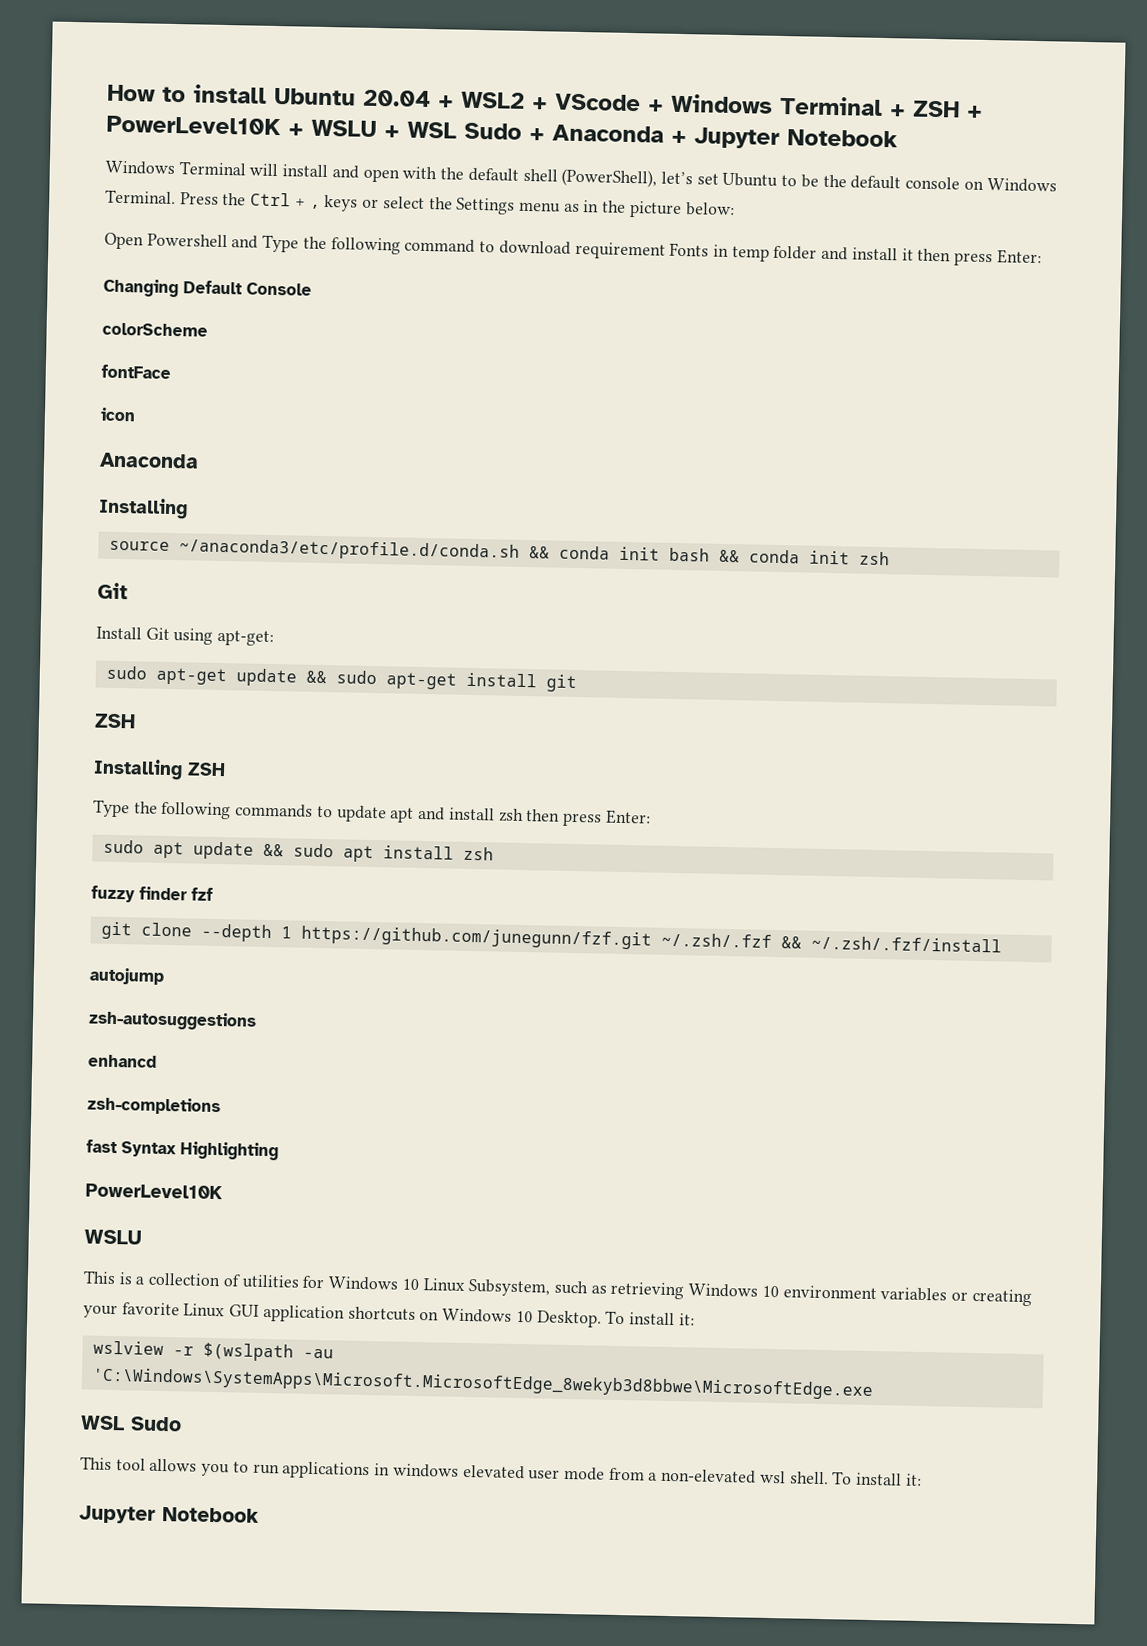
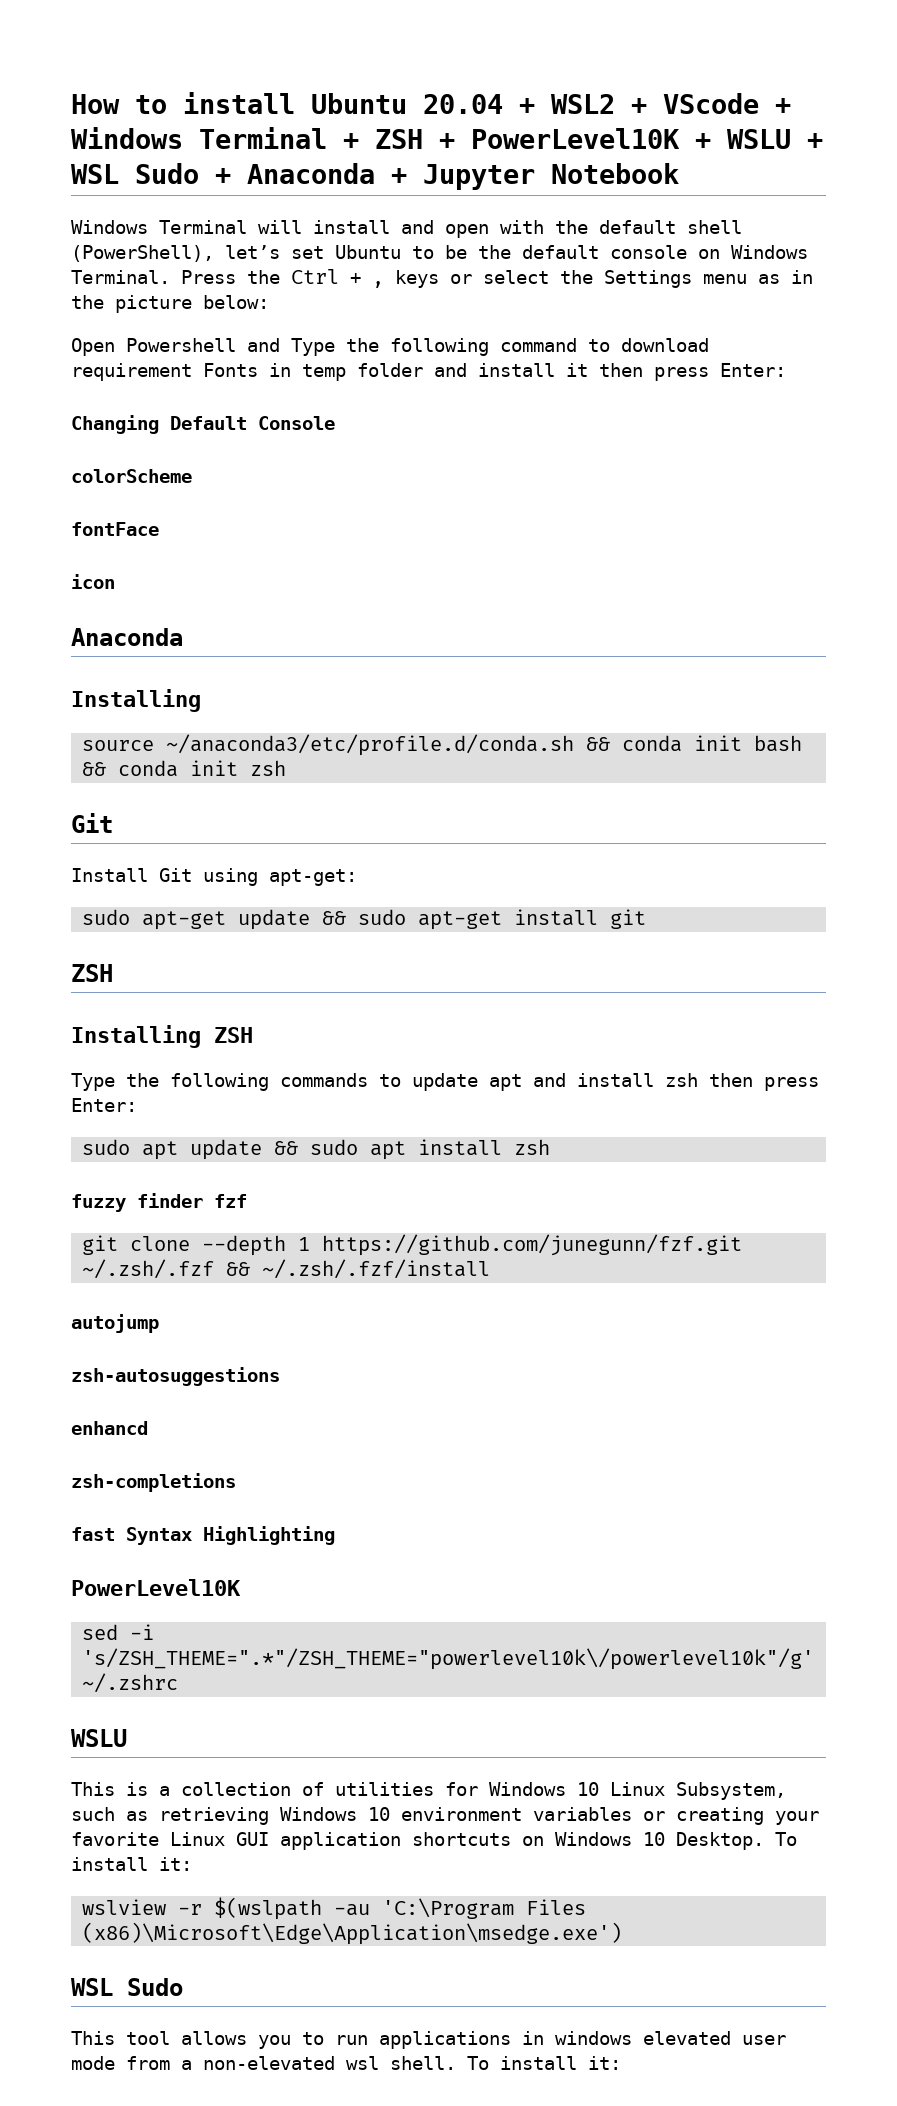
(223, 1191) none -> [82,1624,155,1640] [82,1648,815,1670] [82,1673,179,1693] // sed -i 's/ZSH_THEME=".*"/ZSH_THEME="powerlevel10k\/powerlevel10k"/g' ~/.zshrc
[91,1367,874,1401] 'C:\Windows\SystemApps\Microsoft.MicrosoftEdge_8wekyb3d8bbwe\MicrosoftEdge.exe -> [382,1898,587,1919] [82,1922,623,1945] 'C:\Program Files (x86)\Microsoft\Edge\Application\msedge.exe')
[79,1505,259,1524] // Jupyter Notebook -> (621, 2063) none

